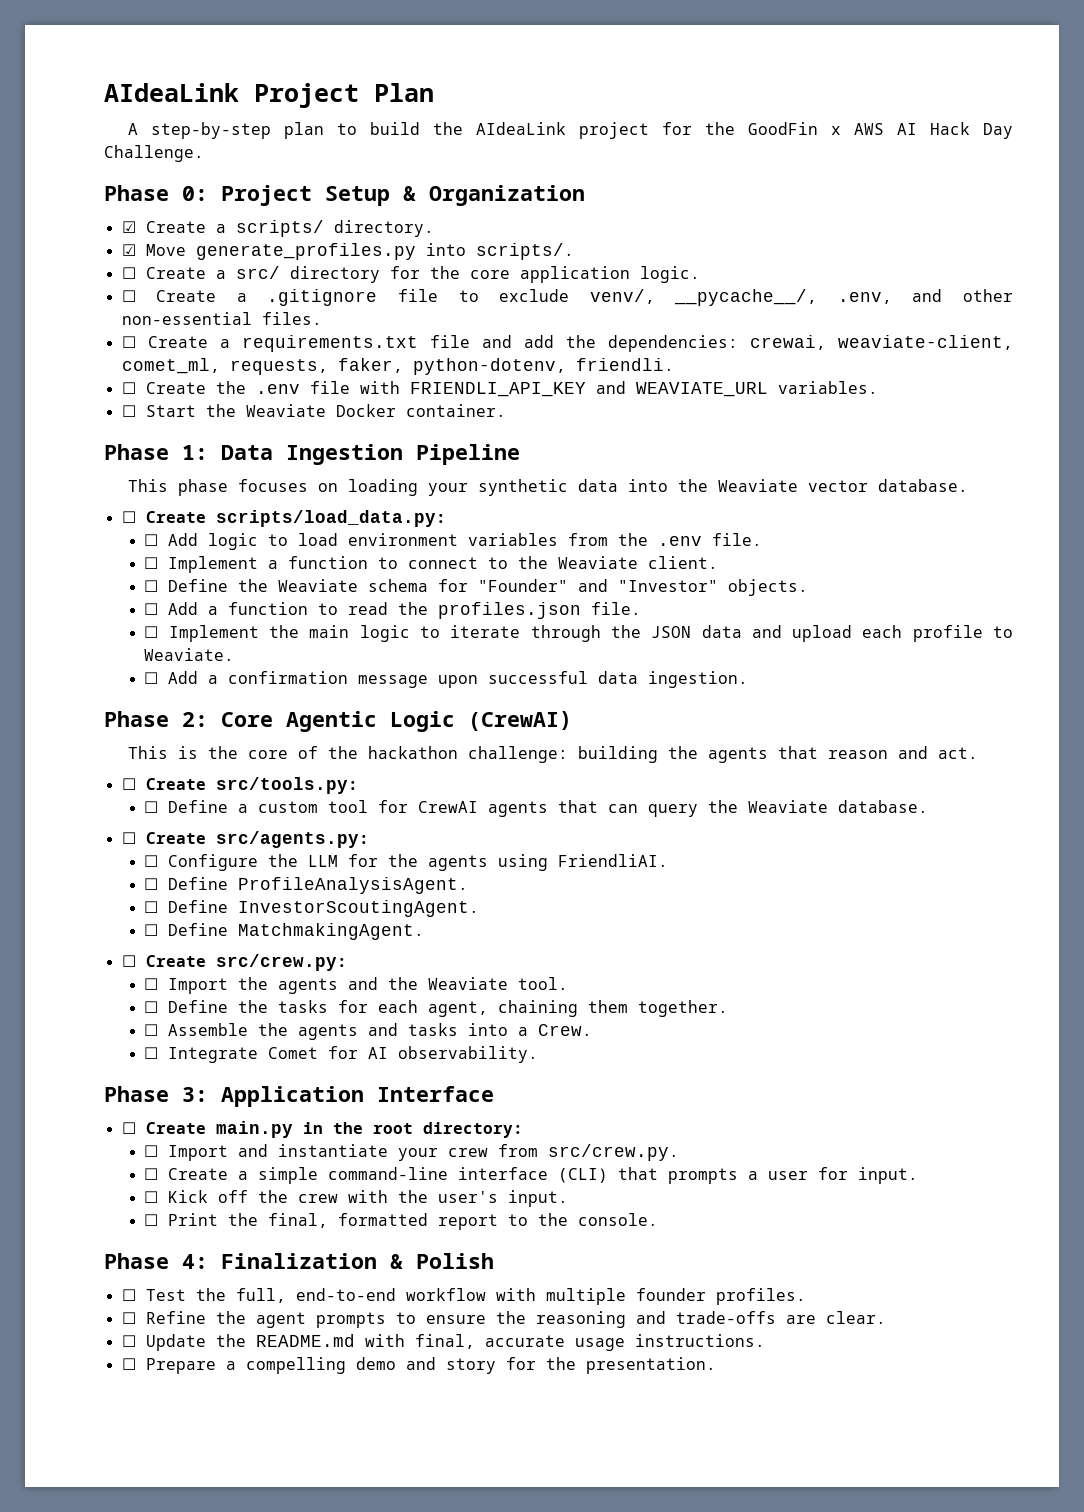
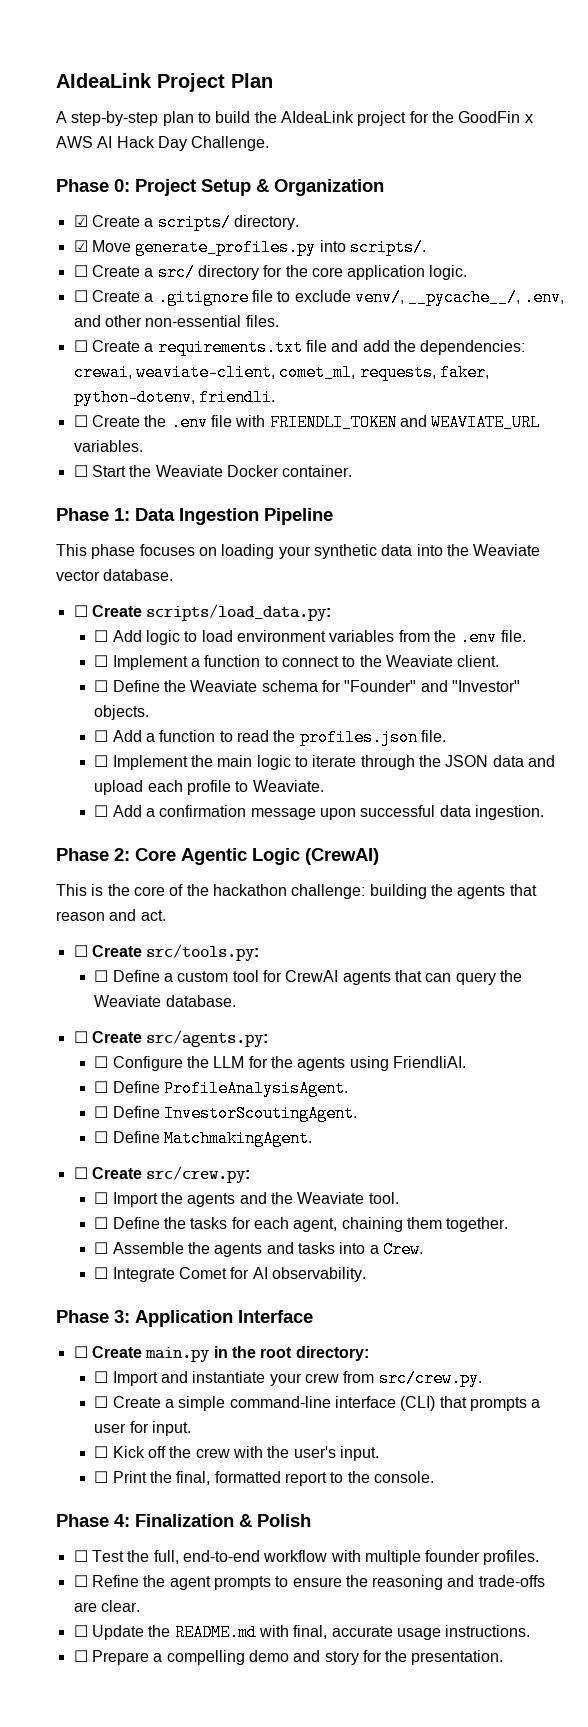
[409,382,586,397] FRIENDLI_API_KEY -> [269,414,397,431] FRIENDLI_TOKEN

